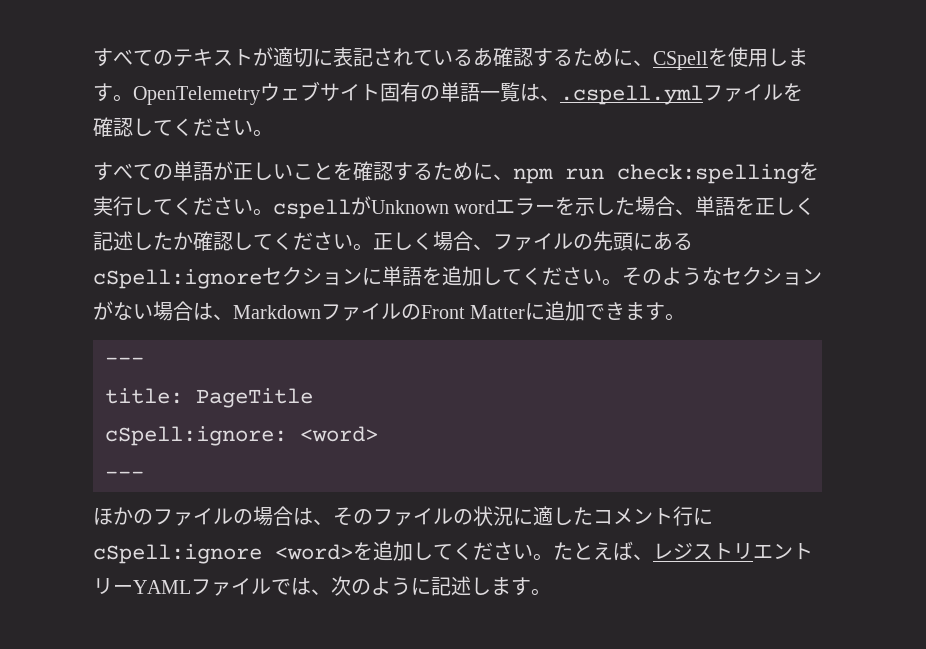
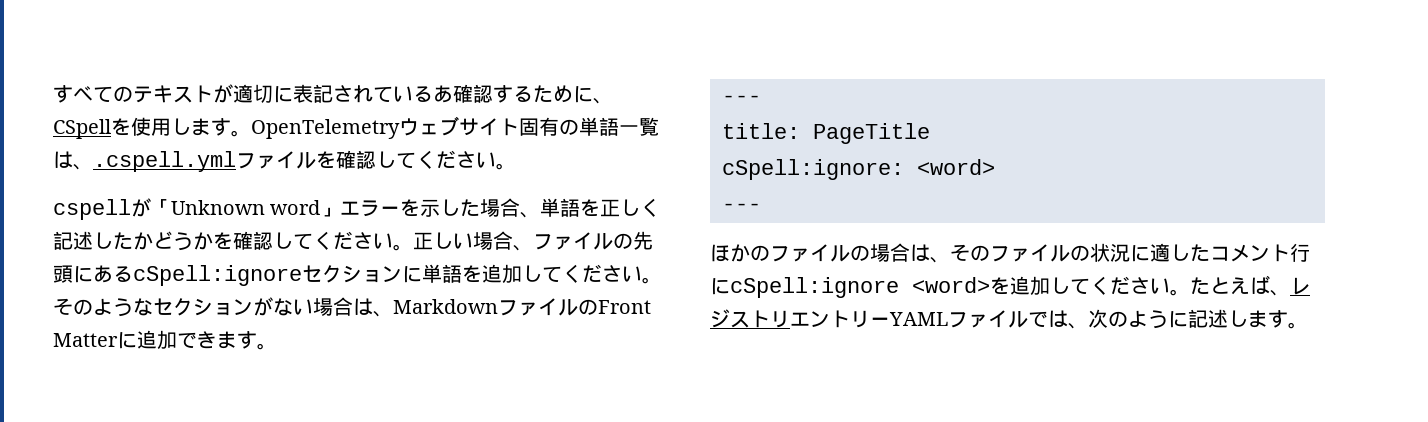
[93,161,819,184] [93,196,371,219] すべての単語が正しいことを確認するために、npm run check:spellingを実行してください。cspellが -> [53,198,171,220] cspellが「
(496, 207) none -> [320,207,341,217] 」
(193, 241) none -> [153,231,233,251] どうかを
[413,232,433,250] く -> [453,233,473,249] い

